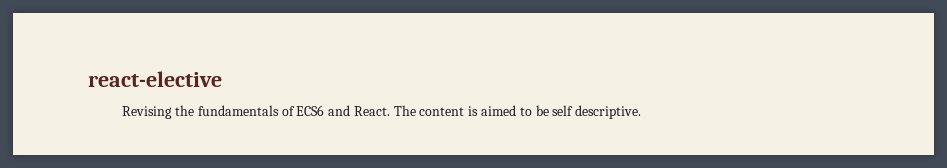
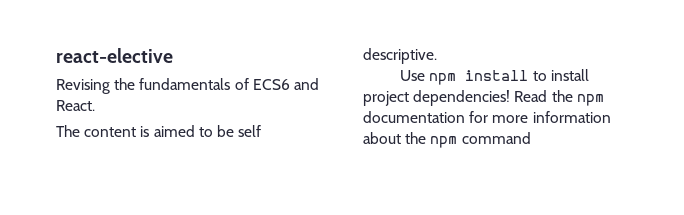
(390, 111) none -> (95, 105) //
(642, 112) none -> [400,69,589,85] [363,90,604,106] [363,111,611,123] [363,132,531,148] // Use npm install to install project dependencies! Read the npm documentation for more information about the npm command

